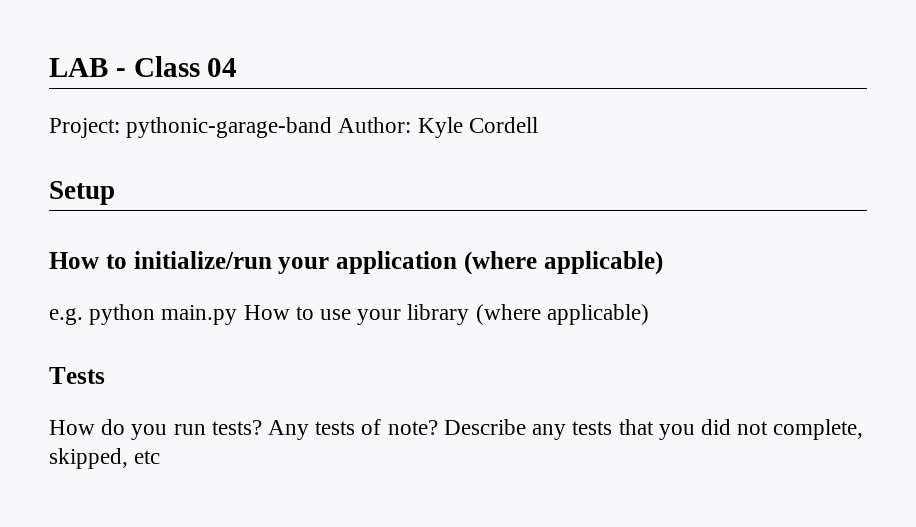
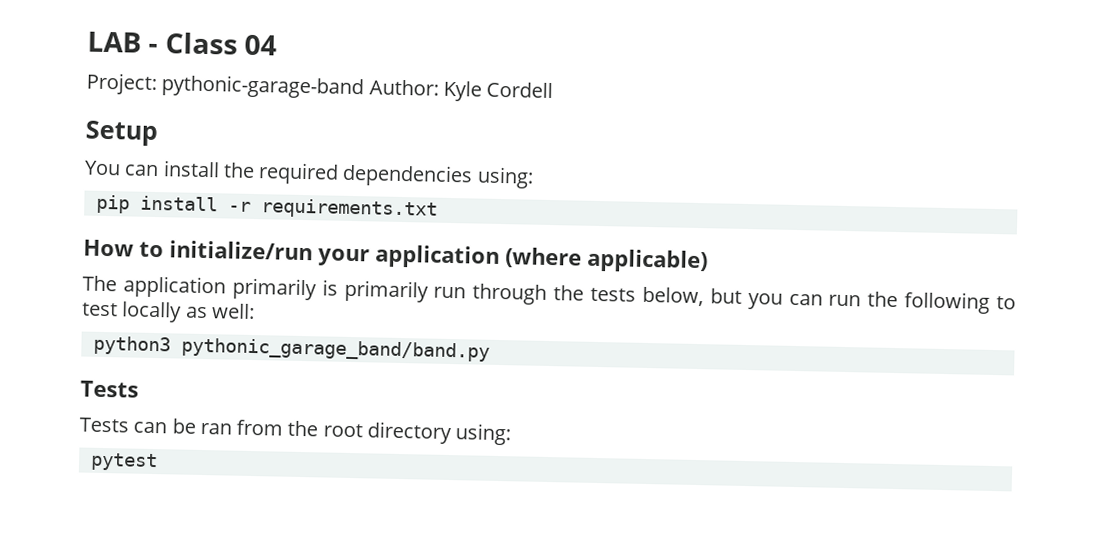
(115, 193) none -> [84,160,534,189] [95,194,438,220] // You can install the required dependencies using: // pip install -r requirements.txt
[49,304,649,325] [49,367,105,384] [49,419,864,440] [49,448,161,469] e.g. python main.py How to use your library (where applicable) // Tests // How do you run tests? Any tests of note? Describe any tests that you did not complete, skipped, etc -> [82,275,1016,314] [82,301,255,323] [92,335,490,362] [80,380,139,398] [79,417,512,446] [89,452,158,472] The application primarily is primarily run through the tests below, but you can run the following to test locally as well: // python3 pythonic_garage_band/band.py // Tests // Tests can be ran from the root directory using: // pytest

